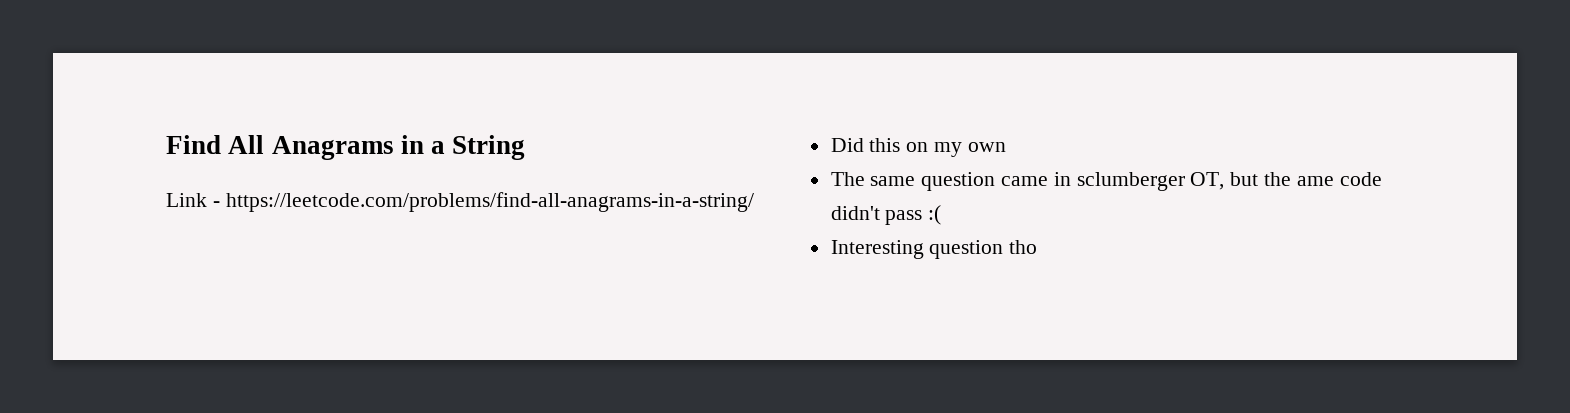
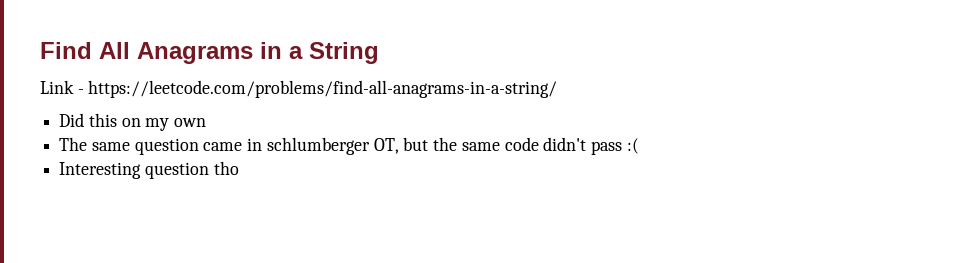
[1076,172,1185,191] sclumberger -> [266,137,370,155] schlumberger
[1296,176,1334,186] ame -> [461,142,500,151] same

